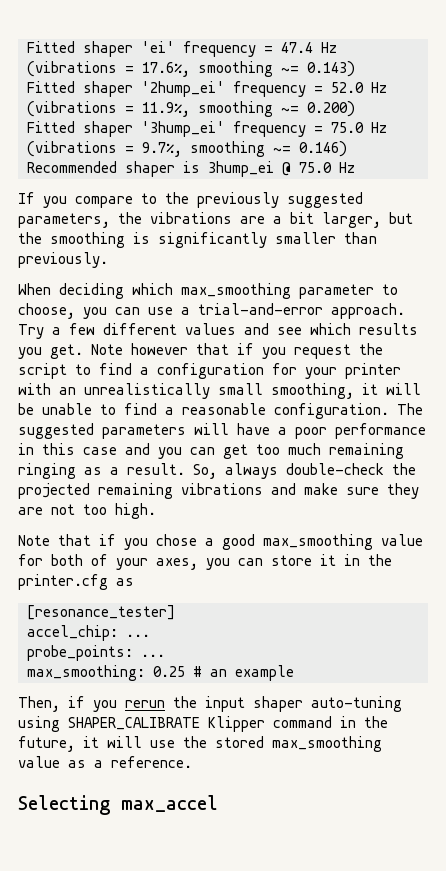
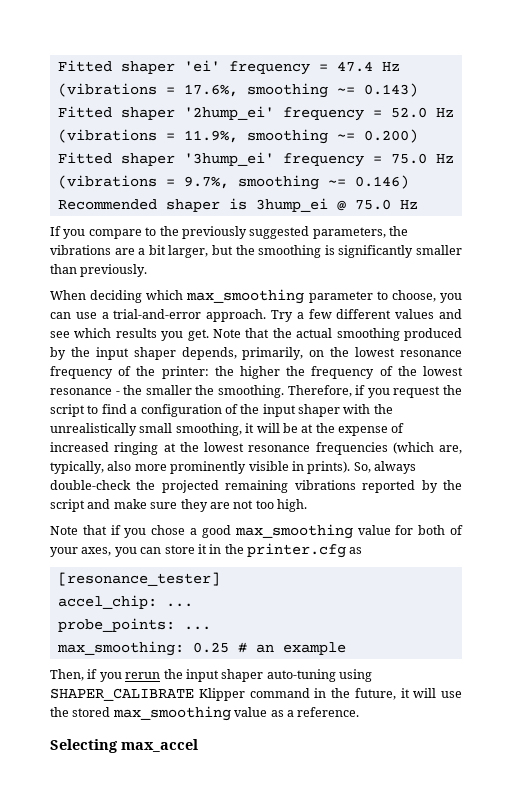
[131,343,229,355] however that -> [245,328,462,341] [50,347,463,360] [50,366,463,379] [50,385,352,398] that the actual smoothing produced by the input shaper depends, primarily, on the lowest resonance frequency of the printer: the higher the frequency of the lowest resonance - the smaller the smoothing. Therefore,
[272,363,401,379] [18,383,76,395] for your printer with an -> [224,404,393,417] of the input shaper with the
[42,403,423,419] [18,423,426,439] [18,443,404,459] [18,463,185,479] unable to find a reasonable configuration. The suggested parameters will have a poor performance in this case and you can get too much remaining ringing as a result. -> [301,423,405,436] [50,442,462,455] [50,461,351,474] at the expense of increased ringing at the lowest resonance frequencies (which are, typically, also more prominently visible in prints).
(263, 489) none -> [362,480,462,493] [50,499,85,512] reported by the script

